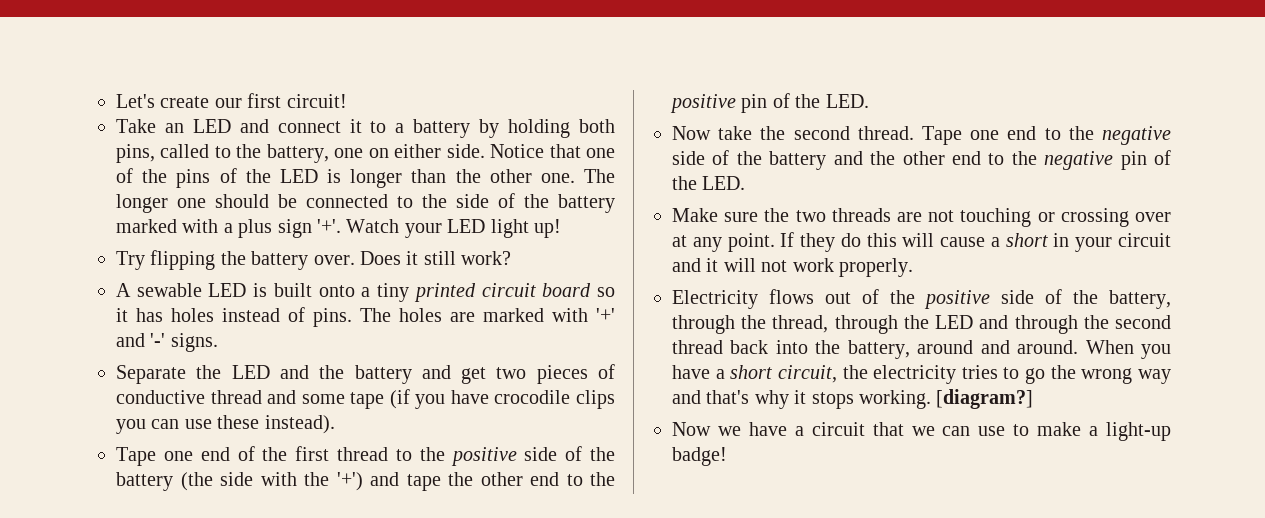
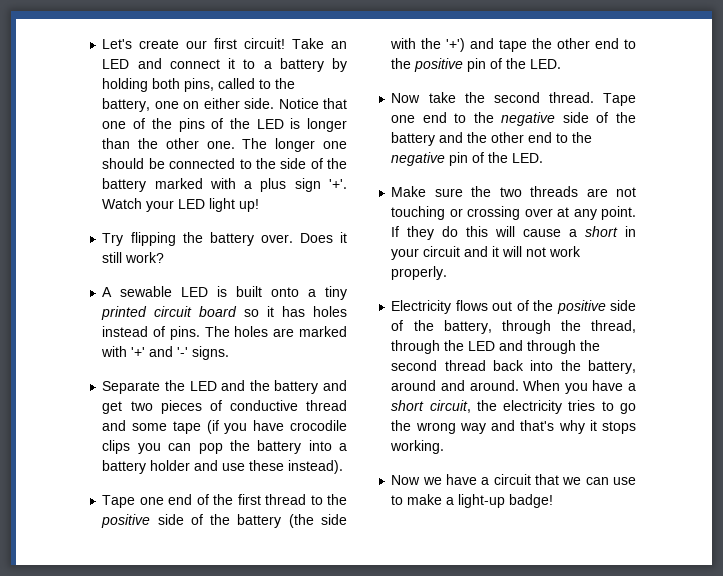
(347, 101) // -> (286, 43) none
(180, 424) none -> [198,440,347,454] [102,460,219,474] pop the battery into a battery holder and
[936,389,1034,409] [diagram?] -> (445, 447) none

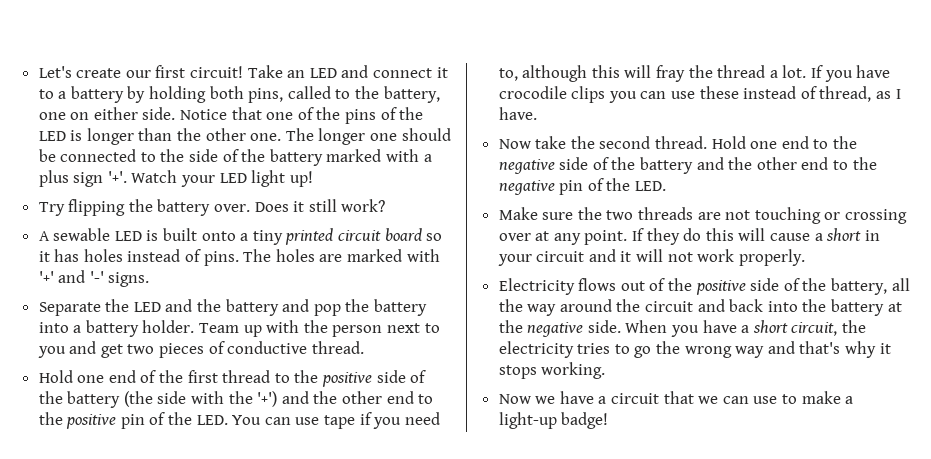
[102,400,347,414] [102,420,347,434] [102,440,192,454] get two pieces of conductive thread and some tape (if you have crocodile clips you can -> (310, 305) none
[150,460,344,474] [102,495,136,508] holder and use these instead). // Tape -> [142,320,440,337] [37,341,364,358] [38,370,73,383] holder. Team up with the person next to you and get two pieces of conductive thread. // Hold
[499,39,528,52] tape -> (309, 397) none
(562, 64) none -> [232,412,440,429] [498,65,891,82] [498,86,901,103] [498,107,537,120] You can use tape if you need to, although this will fray the thread a lot. If you have crocodile clips you can use these instead of thread, as I have.
[603,93,636,106] Tape -> [711,136,746,149] Hold
[501,320,636,334] [391,340,601,354] [391,360,636,374] [391,380,519,391] through the thread, through the LED and through the second thread back into the battery, around and around. -> [891,278,910,291] [498,299,902,316] [498,320,621,337] all the way around the circuit and back into the battery at the negative side.

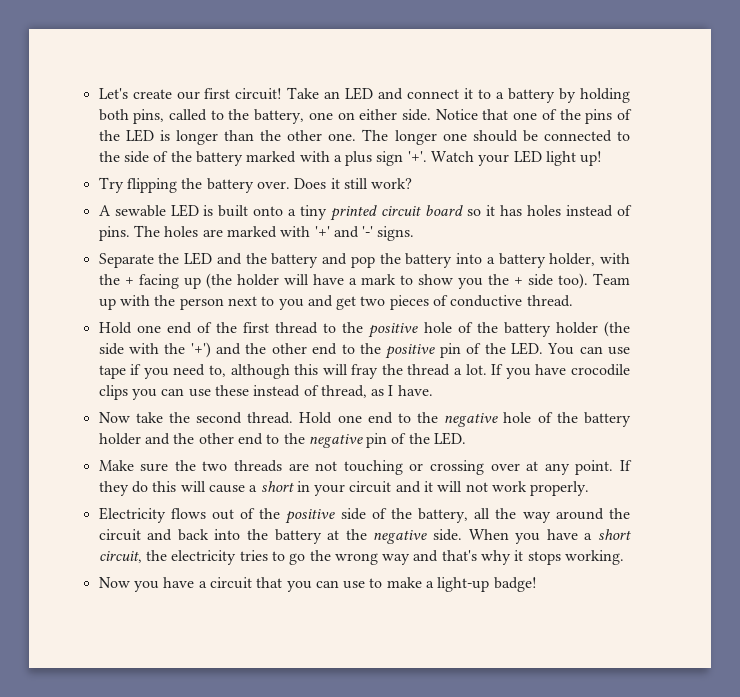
[142,320,195,333] holder. -> [549,253,630,266] [98,273,588,289] holder, with the + facing up (the holder will have a mark to show you the + side too).
[376,370,427,383] [38,391,121,408] side of the battery -> [423,322,598,337] hole of the battery holder
[559,157,694,174] side of the battery -> [503,412,631,427] [98,433,141,445] hole of the battery holder
[535,396,556,404] we -> [133,581,159,592] you
[698,396,719,404] we -> [286,581,312,592] you

